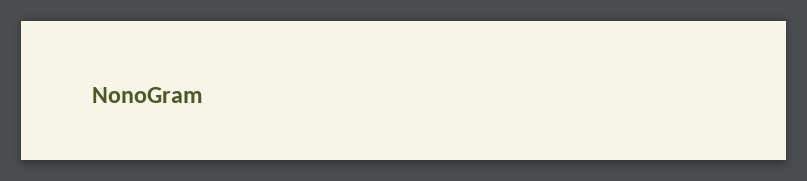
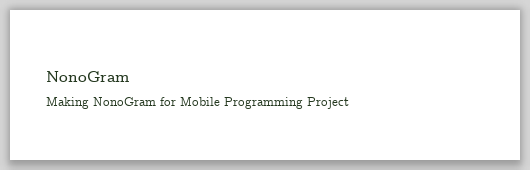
[92,87,203,103] NonoGram -> [46,71,129,82] [46,96,349,109] NonoGram // Making NonoGram for Mobile Programming Project

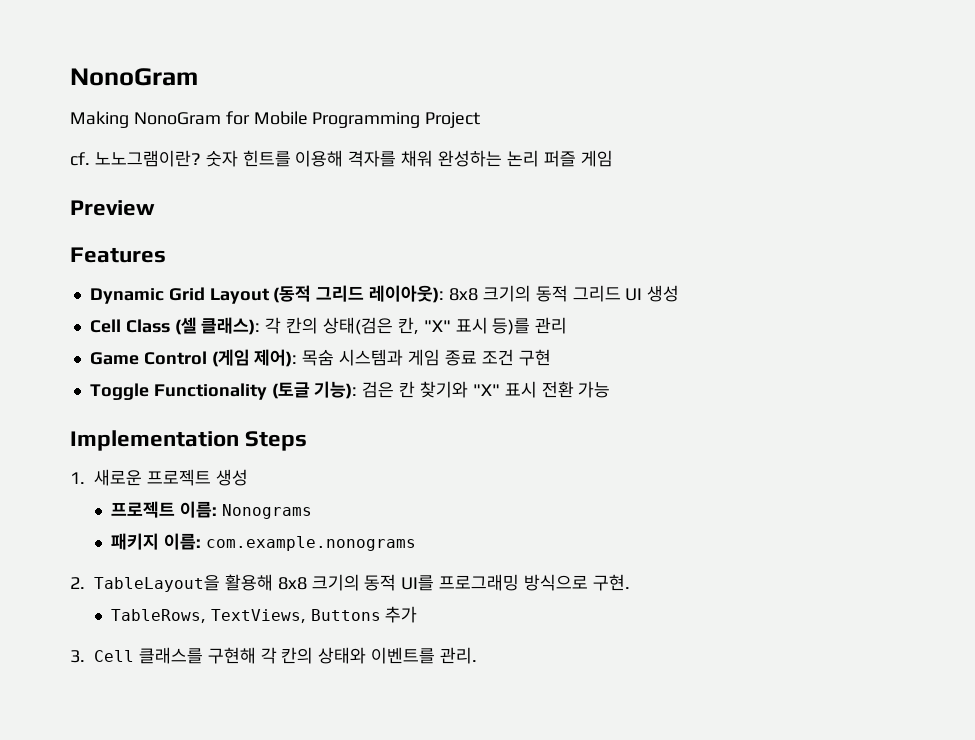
(349, 103) none -> [70,150,613,167] [70,200,155,216] [70,247,166,263] [89,285,680,304] [89,317,568,335] [89,349,551,367] [89,381,611,400] [70,430,308,451] [70,469,248,486] [110,501,312,519] [110,533,416,551] [70,574,630,592] [110,606,418,624] [70,647,478,664] // cf. 노노그램이란? 숫자 힌트를 이용해 격자를 채워 완성하는 논리 퍼즐 게임 // Preview // Features // Dynamic Grid Layout (동적 그리드 레이아웃): 8x8 크기의 동적 그리드 UI 생성 // Cell Class (셀 클래스): 각 칸의 상태(검은 칸, "X" 표시 등)를 관리 // Game Control (게임 제어): 목숨 시스템과 게임 종료 조건 구현 // Toggle Functionality (토글 기능): 검은 칸 찾기와 "X" 표시 전환 가능 // Implementation Steps // 1. 새로운 프로젝트 생성 // 프로젝트 이름: Nonograms // 패키지 이름: com.example.nonograms // 2. TableLayout을 활용해 8x8 크기의 동적 UI를 프로그래밍 방식으로 구현. // TableRows, TextViews, Buttons 추가 // 3. Cell 클래스를 구현해 각 칸의 상태와 이벤트를 관리.

